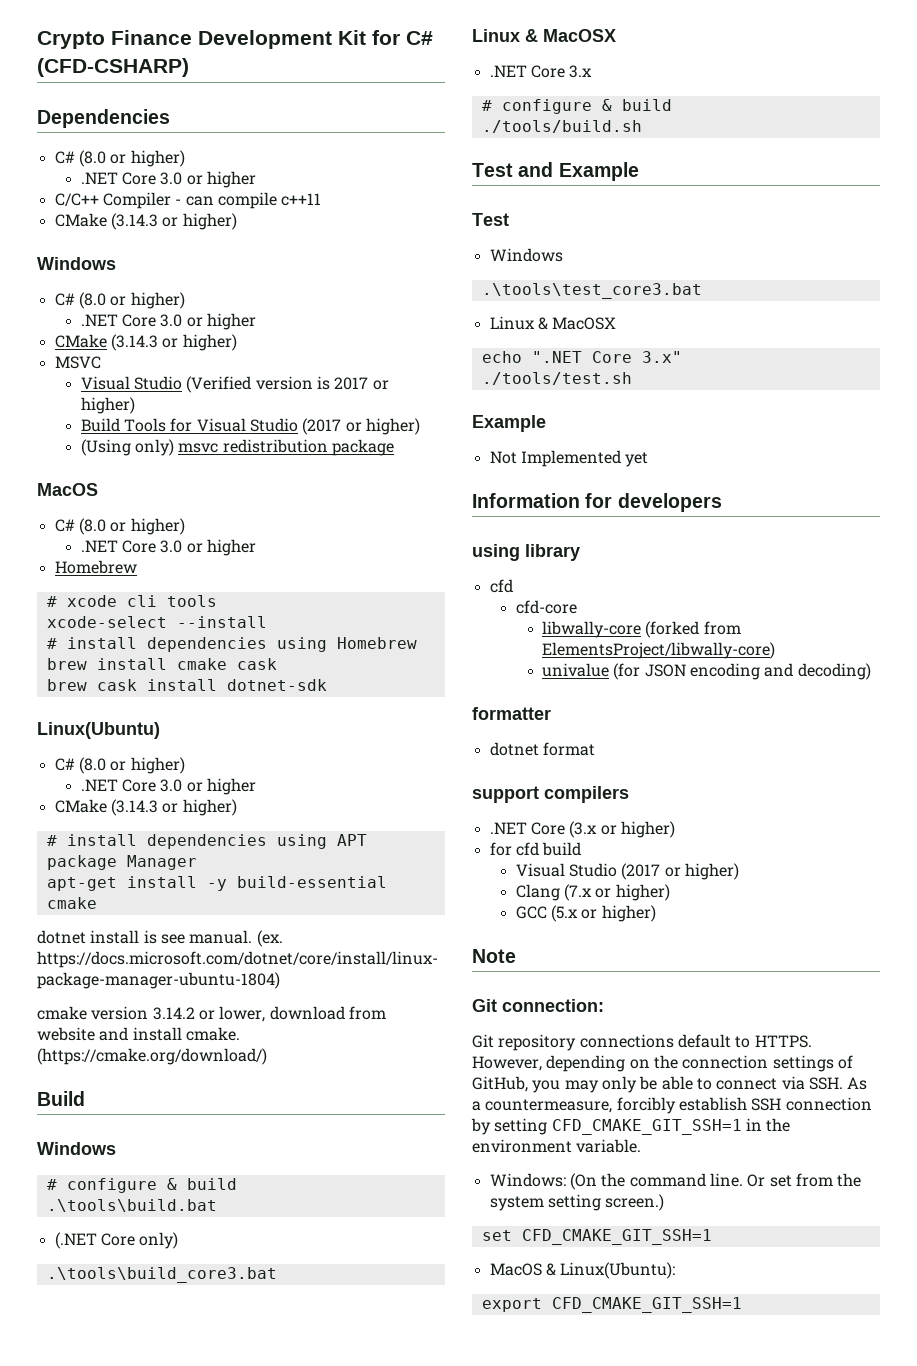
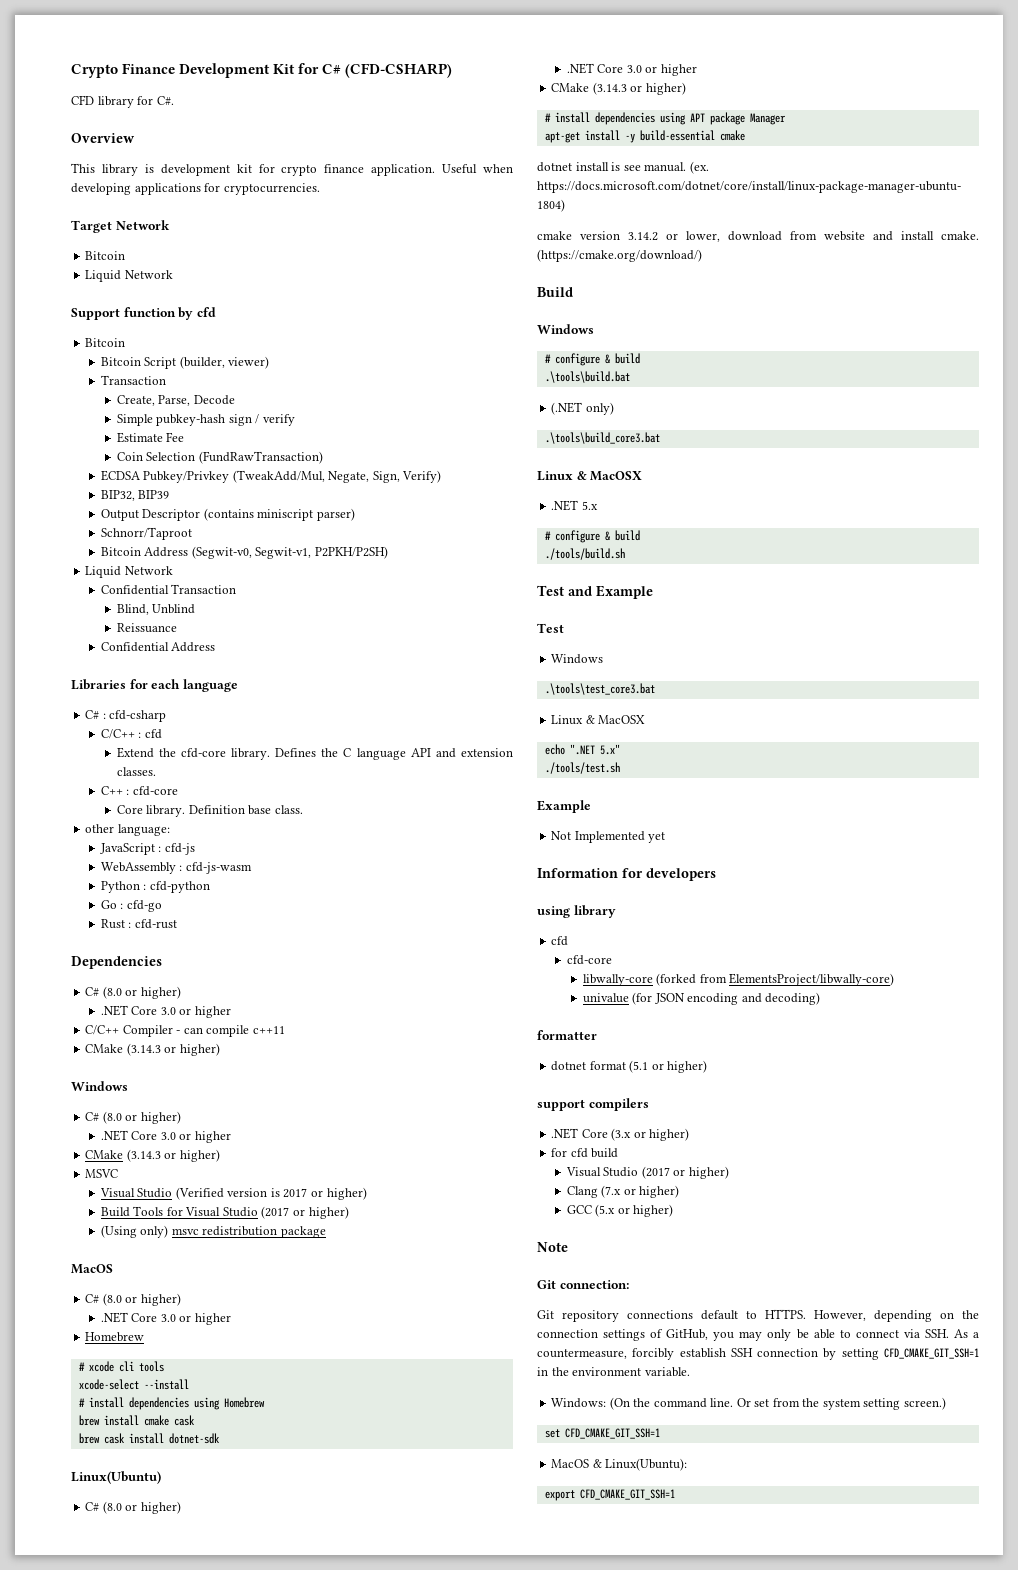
(189, 67) none -> [71,95,174,108] [71,133,135,143] [71,163,513,176] [71,183,320,195] [71,220,170,233] [85,251,126,260] [85,270,173,282] [71,307,216,320] [85,338,126,347] [100,356,270,369] [100,375,166,385] [116,395,235,406] [116,414,295,426] [116,432,185,443] [116,451,323,464] [100,470,442,483] [100,490,170,501] [100,508,355,521] [100,527,192,540] [100,546,388,559] [85,566,173,578] [100,584,237,595] [116,604,196,615] [116,623,177,633] [100,642,216,652] [71,679,238,692] [85,710,167,722] [100,729,162,739] [116,747,513,760] [116,767,156,776] [100,786,178,796] [116,805,303,817] [85,824,170,836] [99,843,195,855] [100,862,252,874] [100,881,210,893] [100,900,162,912] [100,919,177,929] // CFD library for C#. // Overview // This library is development kit for crypto finance application. Useful when developing applications for cryptocurrencies. // Target Network // Bitcoin // Liquid Network // Support function by cfd // Bitcoin // Bitcoin Script (builder, viewer) // Transaction // Create, Parse, Decode // Simple pubkey-hash sign / verify // Estimate Fee // Coin Selection (FundRawTransaction) // ECDSA Pubkey/Privkey (TweakAdd/Mul, Negate, Sign, Verify) // BIP32, BIP39 // Output Descriptor (contains miniscript parser) // Schnorr/Taproot // Bitcoin Address (Segwit-v0, Segwit-v1, P2PKH/P2SH) // Liquid Network // Confidential Transaction // Blind, Unblind // Reissuance // Confidential Address // Libraries for each language // C# : cfd-csharp // C/C++ : cfd // Extend the cfd-core library. Defines the C language API and extension classes. // C++ : cfd-core // Core library. Definition base class. // other language: // JavaScript : cfd-js // WebAssembly : cfd-js-wasm // Python : cfd-python // Go : cfd-go // Rust : cfd-rust
[100,1233,135,1246] Core -> (583, 408) none
[530,65,593,78] Core 3.x -> [581,501,598,510] 5.x
[591,351,682,363] Core 3.x" -> [599,744,620,755] 5.x"
(595, 749) none -> [629,1060,708,1073] (5.1 or higher)

